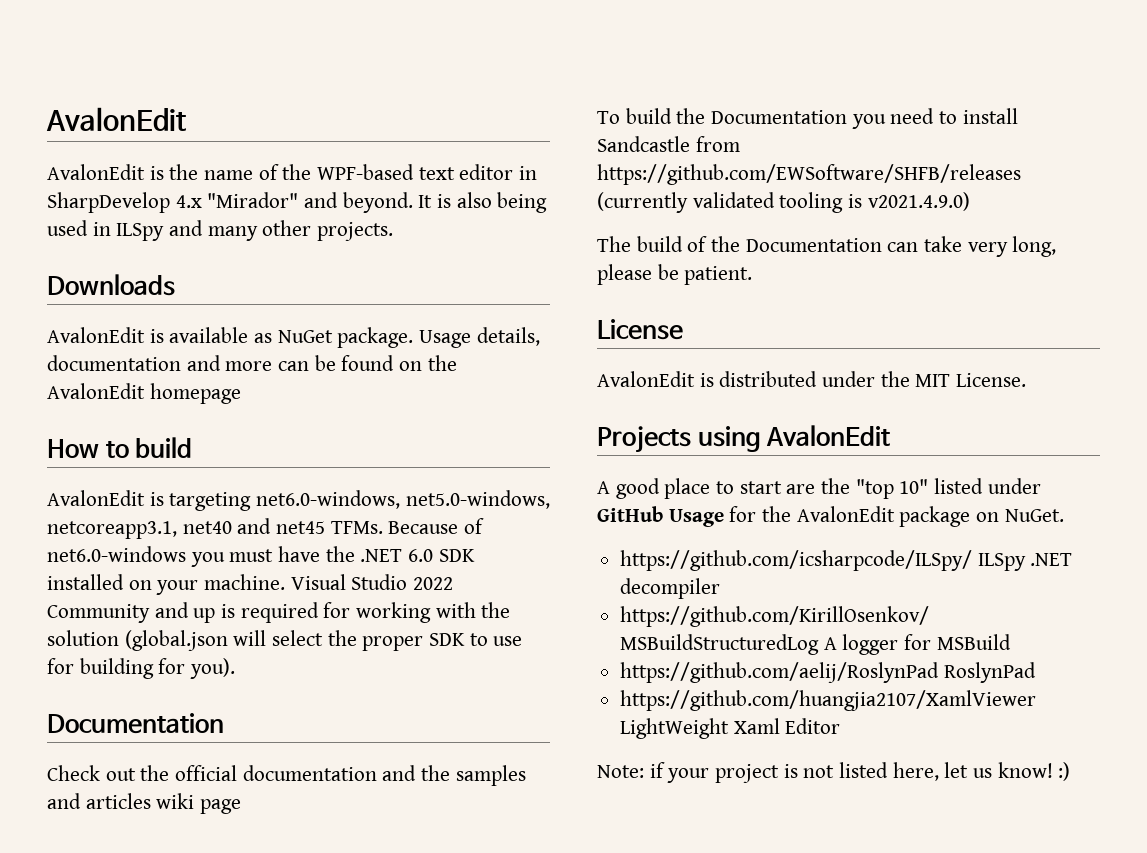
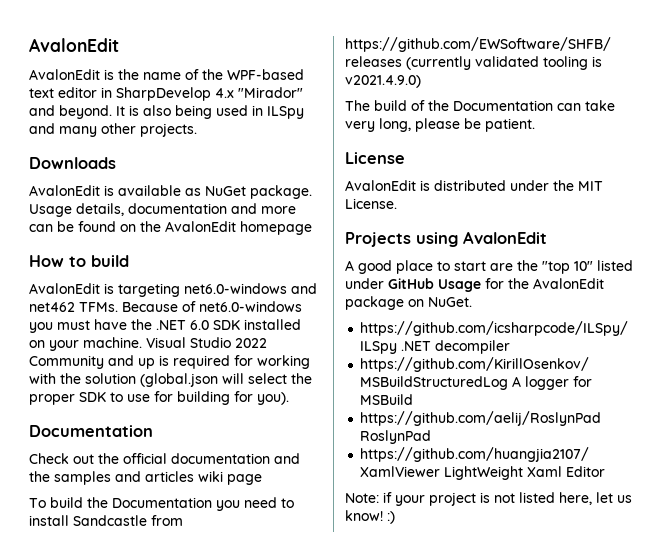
[256,490,550,509] [47,518,326,539] net6.0-windows, net5.0-windows, netcoreapp3.1, net40 and net45 -> [184,283,317,294] [29,302,75,312] net6.0-windows and net462

